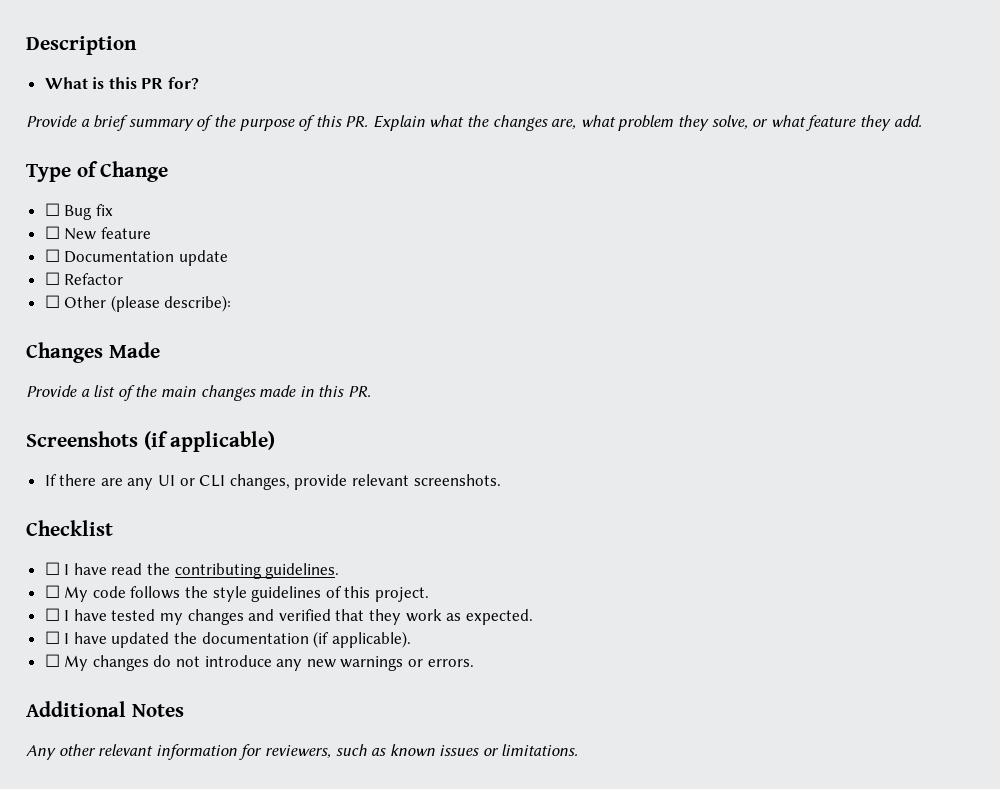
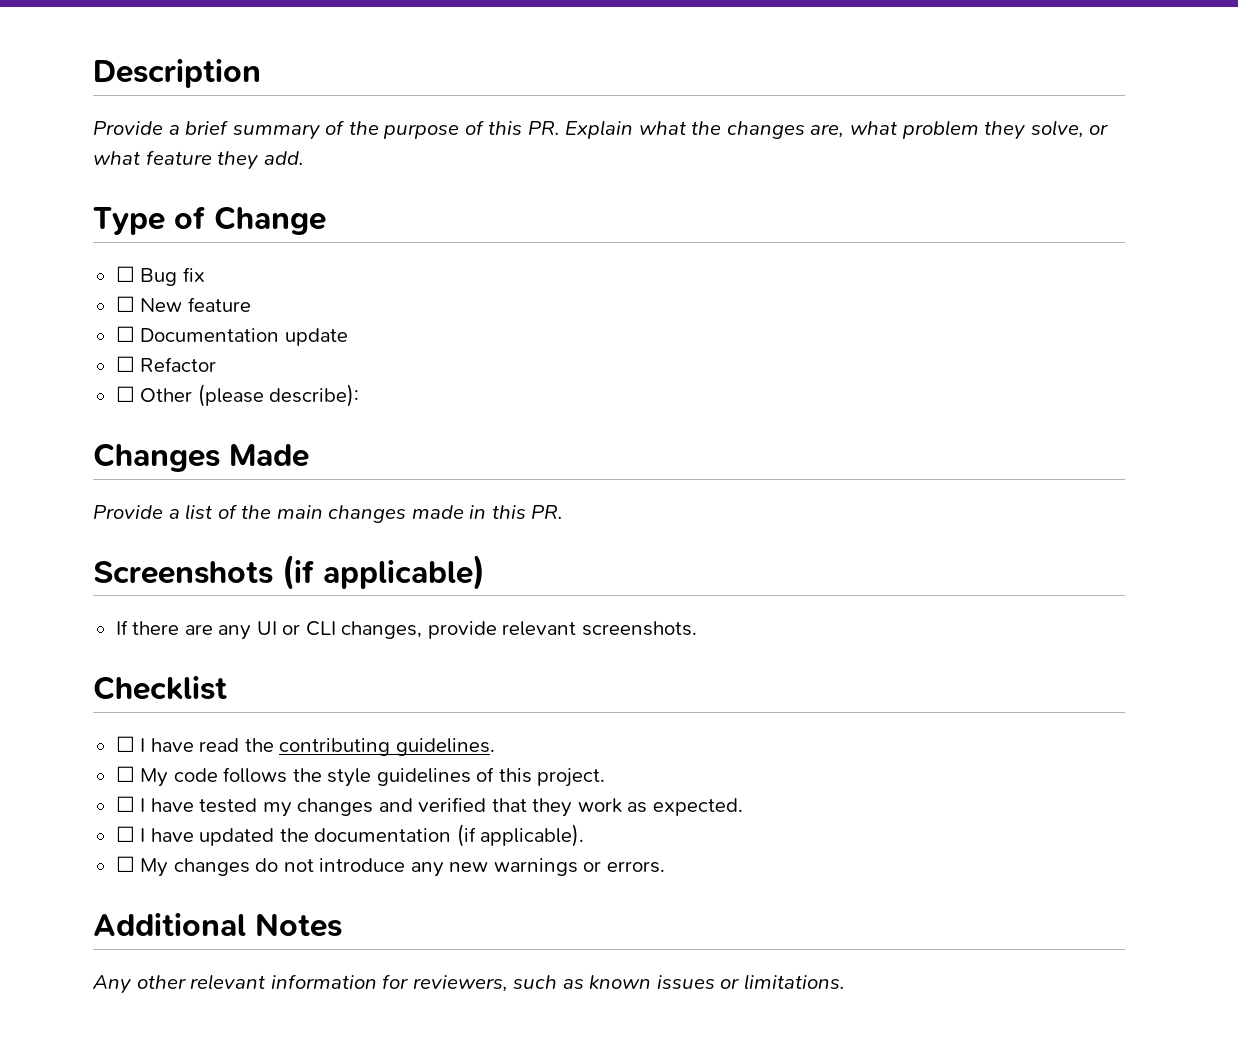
[44,77,200,90] // What is this PR for? -> (261, 73) none

